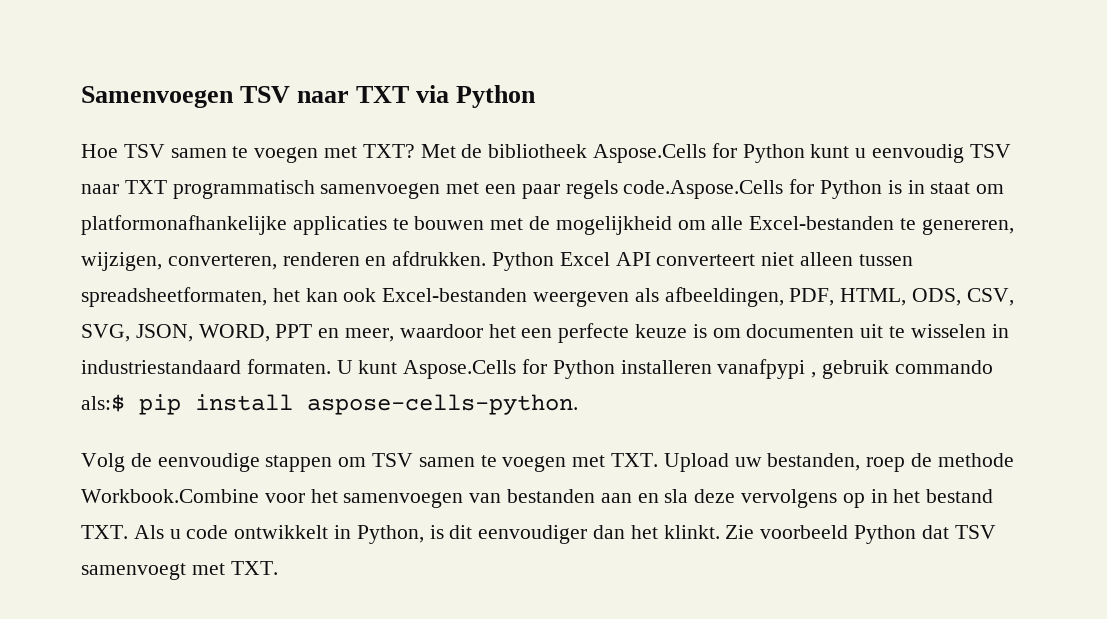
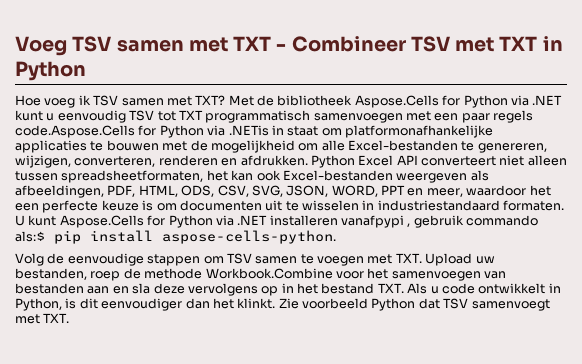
[81,85,537,108] [81,144,319,163] Samenvoegen TSV naar TXT via Python // Hoe TSV samen te voegen -> [15,36,563,56] [15,61,86,81] [15,95,164,108] Voeg TSV samen met TXT - Combineer TSV met TXT in Python // Hoe voeg ik TSV samen
(805, 153) none -> [510,95,563,106] via .NET
[81,184,119,194] naar -> [157,111,176,121] tot
[887,180,902,194] is -> [207,125,269,136] via .NETis
(615, 369) none -> [215,215,268,226] via .NET

